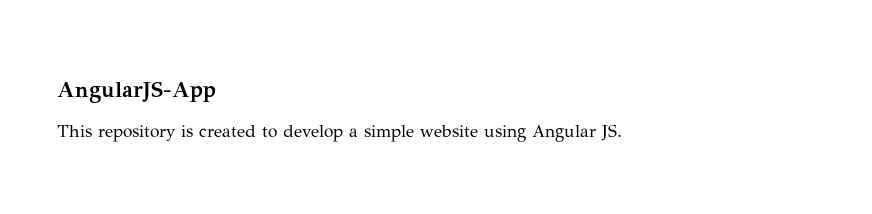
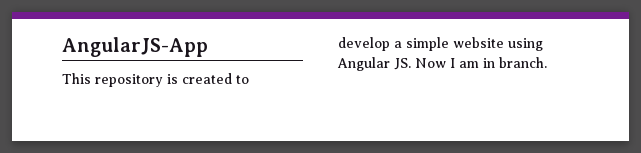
(622, 132) none -> [415,57,547,68] Now I am in branch.

